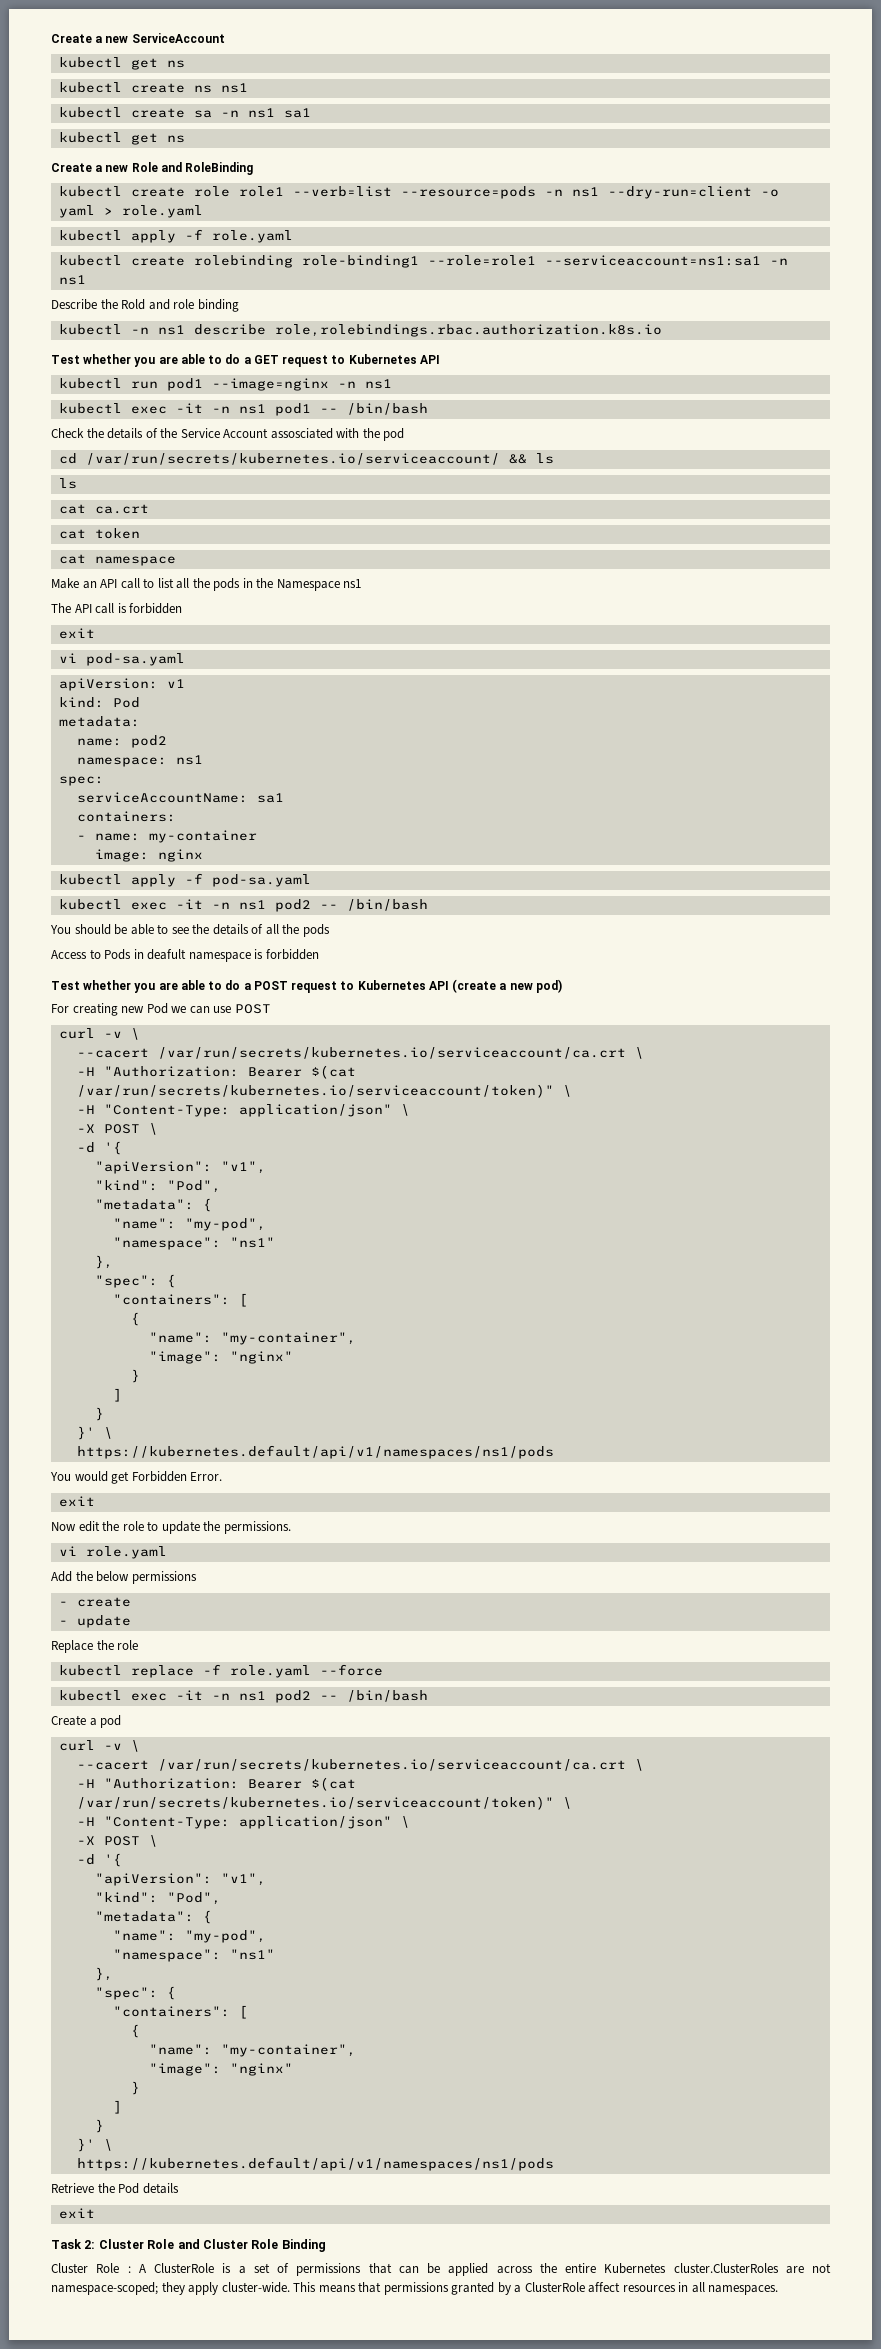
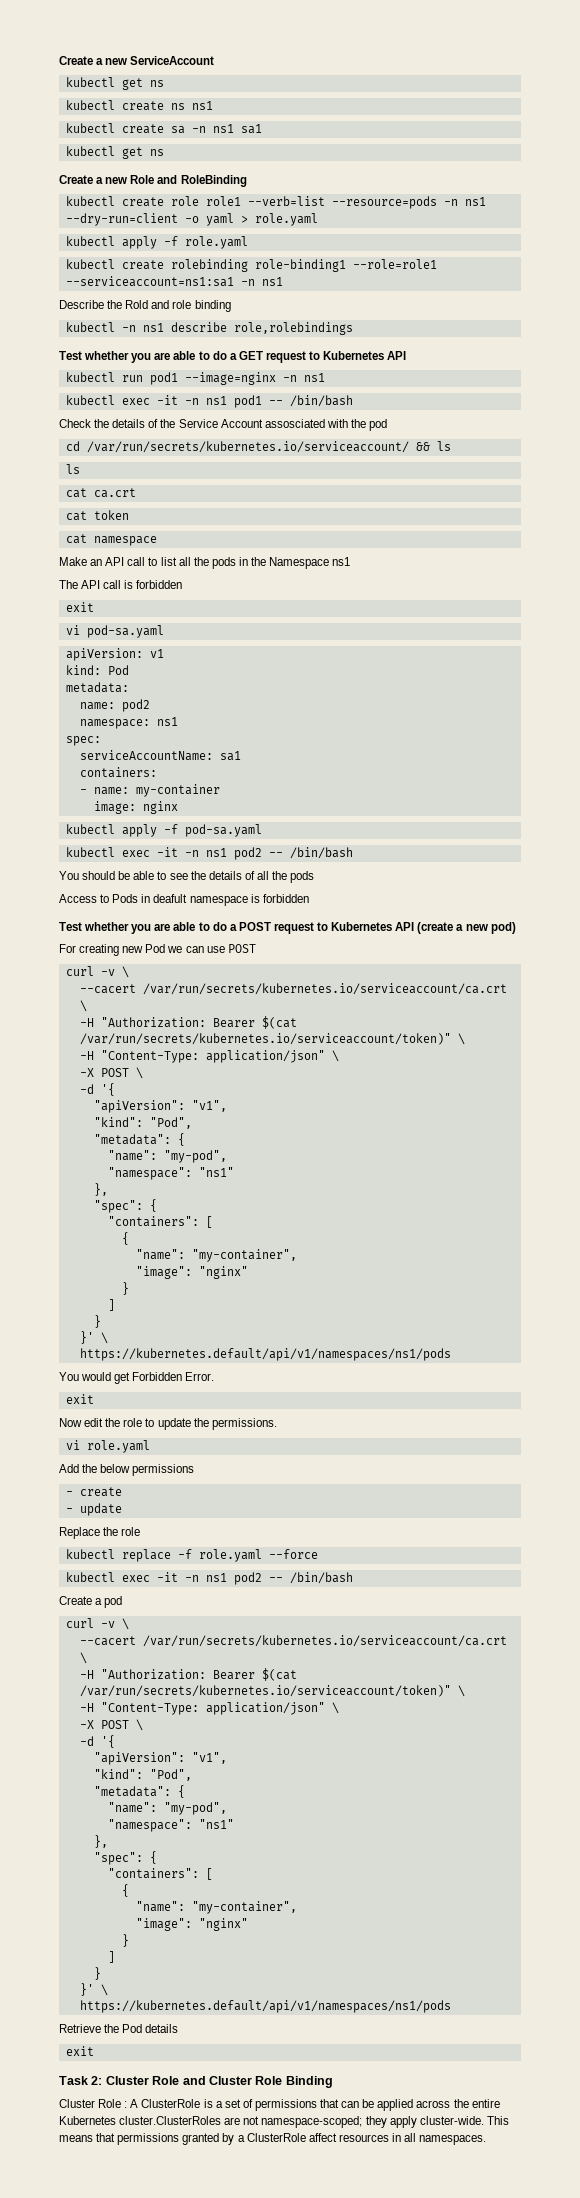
[274,324,662,337] role,rolebindings.rbac.authorization.k8s.io -> [233,322,353,335] role,rolebindings

